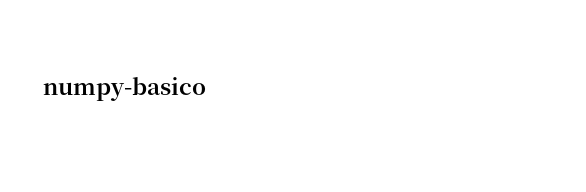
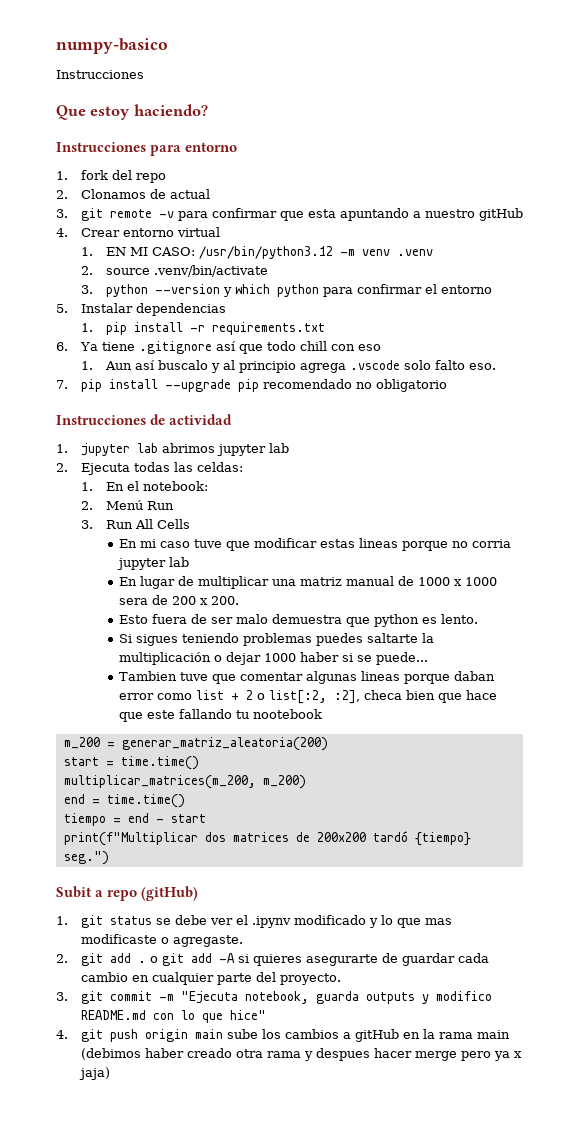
(206, 89) none -> [56,70,144,79] [56,104,208,120] [56,142,238,156] [56,170,166,183] [56,189,210,199] [56,208,523,221] [56,227,220,237] [80,246,433,259] [80,265,268,277] [80,284,492,297] [56,303,226,316] [80,322,325,335] [56,341,381,354] [80,360,496,373] [56,379,447,392] [56,414,233,425] [56,443,289,456] [56,462,243,475] [80,481,208,491] [80,500,174,510] [80,519,190,529] [119,538,512,551] [117,557,190,570] [119,576,498,589] [119,595,240,605] [119,614,479,627] [119,633,435,646] [119,652,429,665] [119,671,496,684] [119,690,498,704] [119,709,323,722] [63,737,328,751] [63,756,199,770] [63,775,306,789] [63,794,185,808] [63,813,206,826] [63,831,471,846] [63,851,109,865] [56,886,199,901] [56,915,452,928] [80,934,243,947] [56,953,489,966] [80,972,341,985] [56,991,492,1004] [80,1010,266,1023] [56,1029,510,1042] [80,1048,522,1061] [78,1067,110,1080] // Instrucciones // Que estoy haciendo? // Instrucciones para entorno // 1. fork del repo // 2. Clonamos de actual // 3. git remote -v para confirmar que esta apuntando a nuestro gitHub // 4. Crear entorno virtual // 1. EN MI CASO: /usr/bin/python3.12 -m venv .venv // 2. source .venv/bin/activate // 3. python --version y which python para confirmar el entorno // 5. Instalar dependencias // 1. pip install -r requirements.txt // 6. Ya tiene .gitignore así que todo chill con eso // 1. Aun así buscalo y al principio agrega .vscode solo falto eso. // 7. pip install --upgrade pip recomendado no obligatorio // Instrucciones de actividad // 1. jupyter lab abrimos jupyter lab // 2. Ejecuta todas las celdas: // 1. En el notebook: // 2. Menú Run // 3. Run All Cells // En mi caso tuve que modificar estas lineas porque no corria jupyter lab // En lugar de multiplicar una matriz manual de 1000 x 1000 sera de 200 x 200. // Esto fuera de ser malo demuestra que python es lento. // Si sigues teniendo problemas puedes saltarte la multiplicación o dejar 1000 haber si se puede... // Tambien tuve que comentar algunas lineas porque daban error como list + 2 o list[:2, :2], checa bien que hace que este fallando tu nootebook // m_200 = generar_matriz_aleatoria(200) // start = time.time() // multiplicar_matrices(m_200, m_200) // end = time.time() // tiempo = end - start // print(f"Multiplicar dos matrices de 200x200 tardó {tiempo} seg.") // Subit a repo (gitHub) // 1. git status se debe ver el .ipynv modificado y lo que mas modificaste o agregaste. // 2. git add . o git add -A si quieres asegurarte de guardar cada cambio en cualquier parte del proyecto. // 3. git commit -m "Ejecuta notebook, guarda outputs y modifico README.md con lo que hice" // 4. git push origin main sube los cambios a gitHub en la rama main (debimos haber creado otra rama y despues hacer merge pero ya x jaja)

